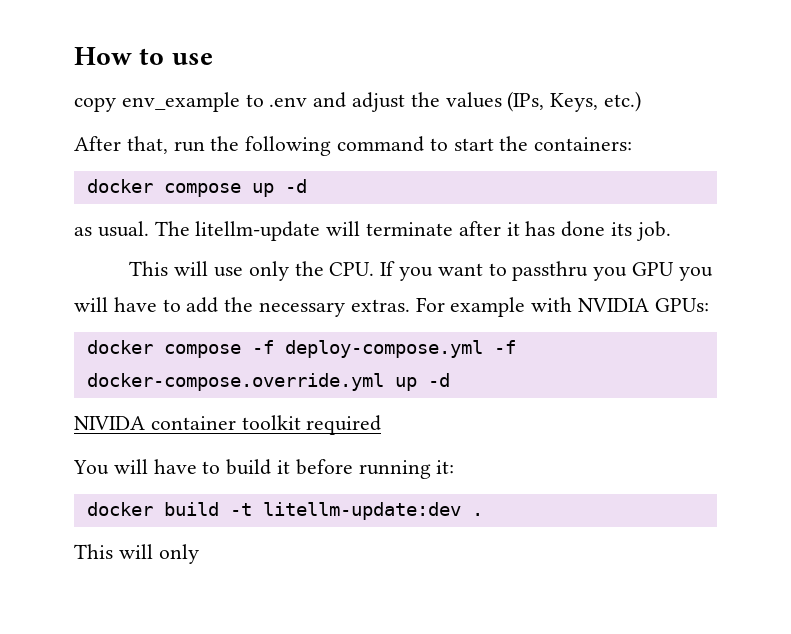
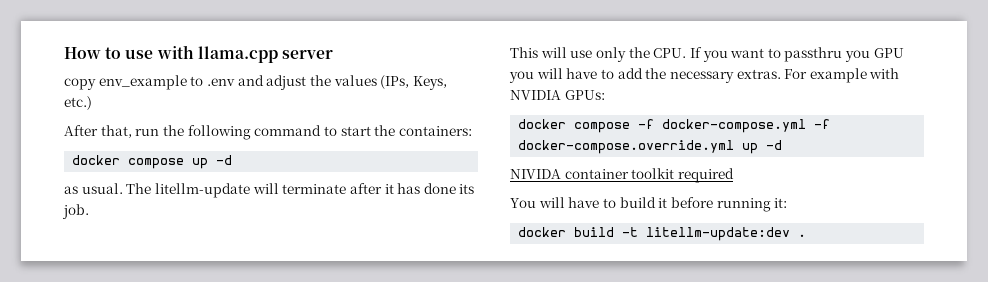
(213, 59) none -> [156,45,333,63] with llama.cpp server
[284,340,483,358] deploy-compose.yml -> [662,119,807,133] docker-compose.yml
[74,544,199,564] // This will only -> (807, 235) none

